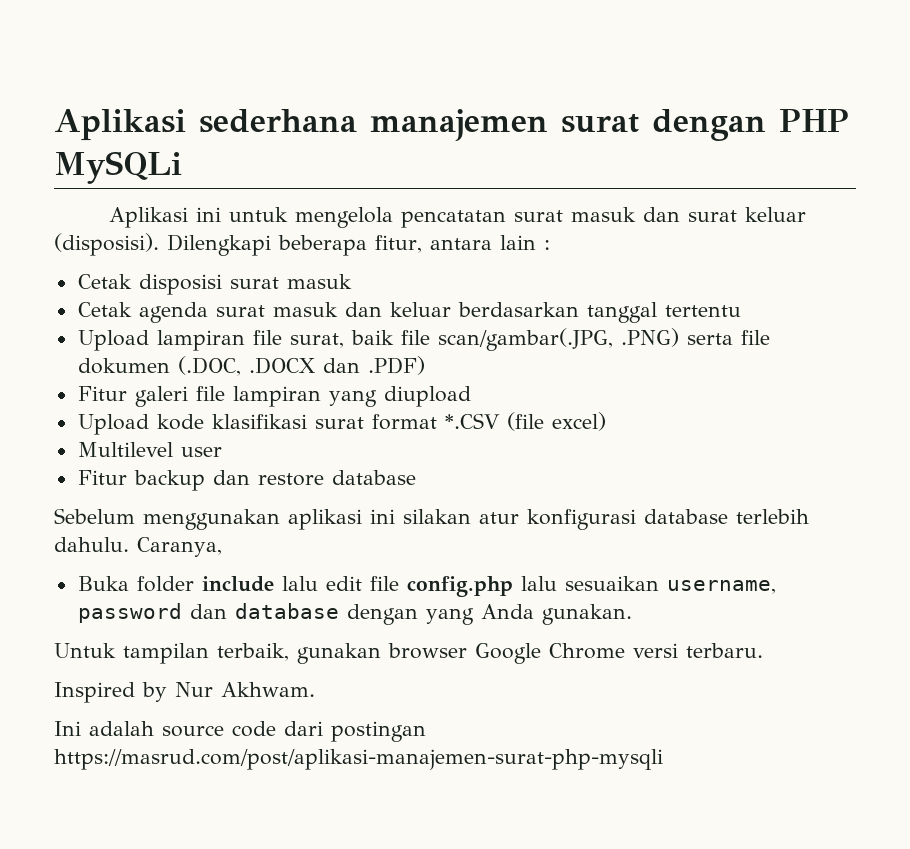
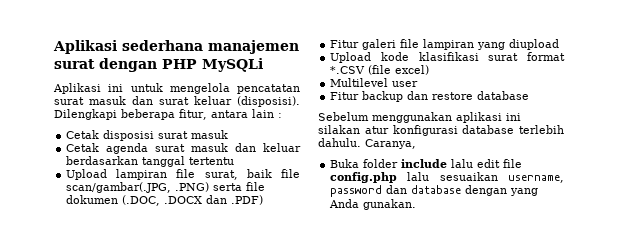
[54,643,763,664] [54,682,315,703] [54,721,426,742] [54,749,663,770] // Untuk tampilan terbaik, gunakan browser Google Chrome versi terbaru. // Inspired by Nur Akhwam. // Ini adalah source code dari postingan https://masrud.com/post/aplikasi-manajemen-surat-php-mysqli -> (417, 204) none

